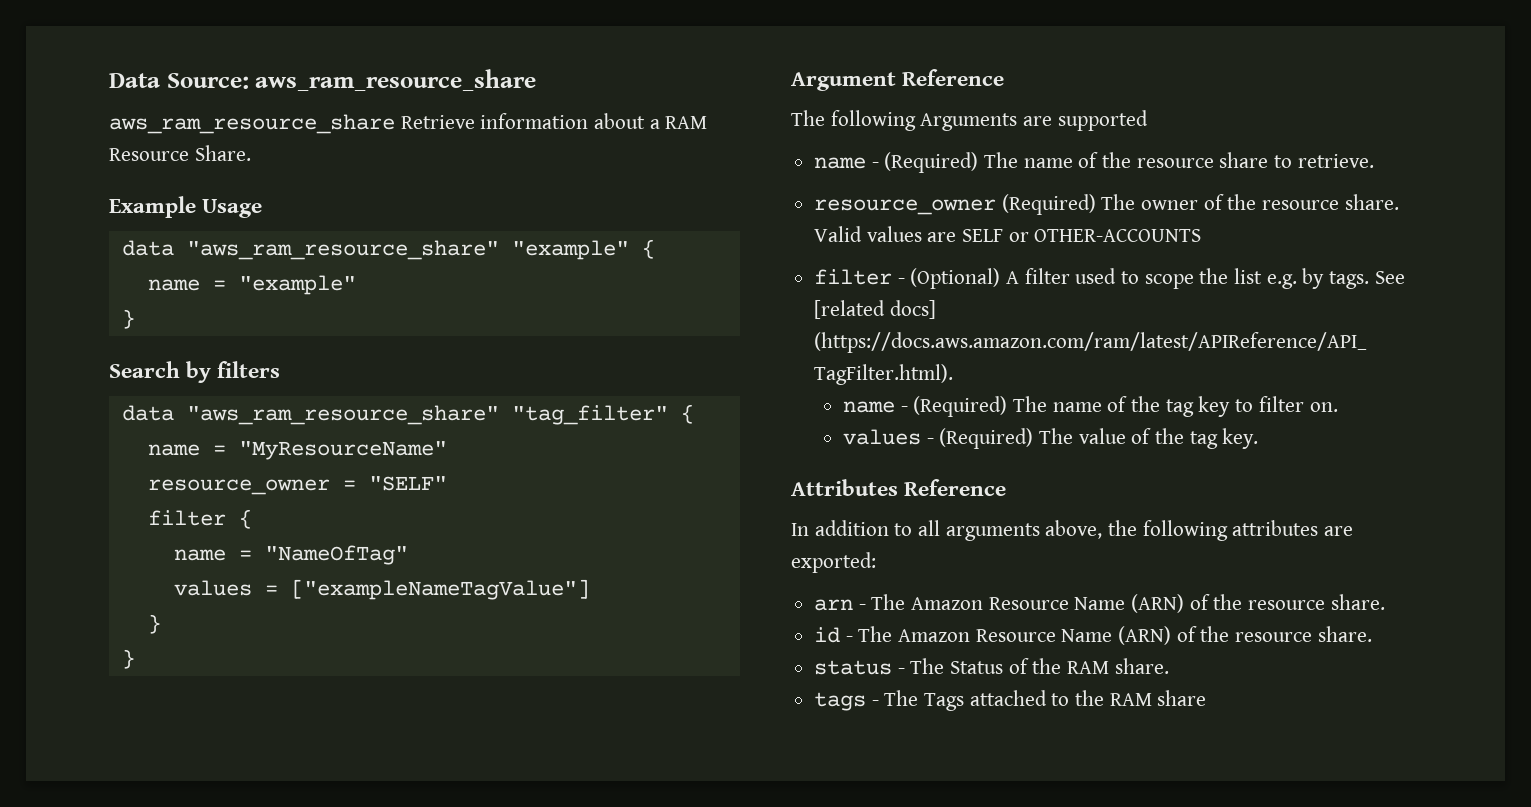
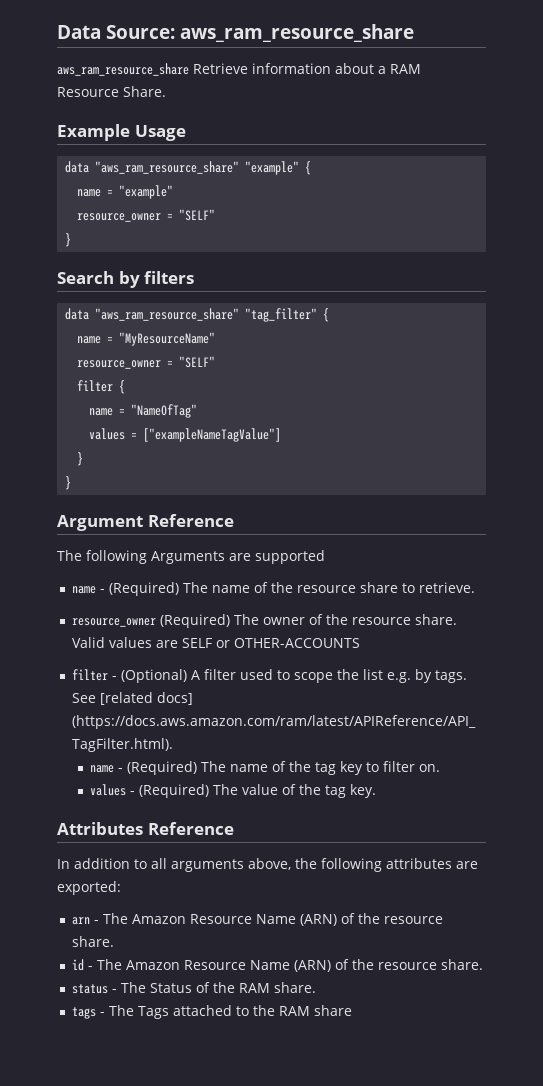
(356, 285) none -> [77,209,216,222] // resource_owner = "SELF"

